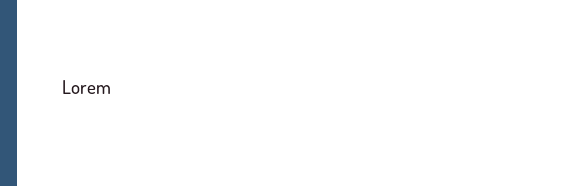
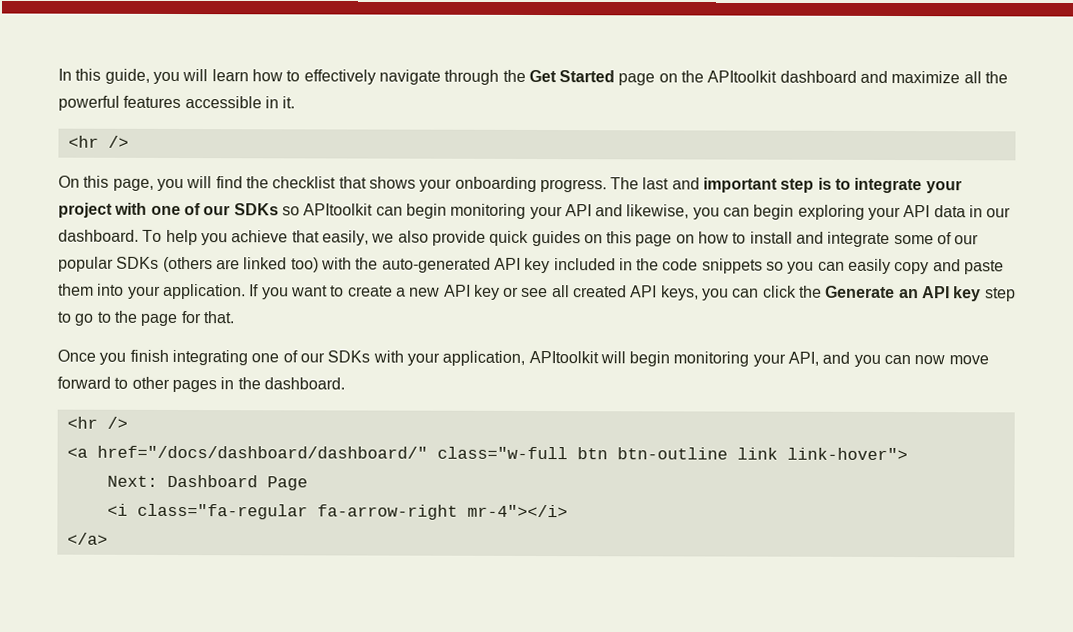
[62,80,111,94] Lorem -> [58,68,1009,86] [58,95,296,111] [67,135,129,148] [58,175,962,194] [58,202,1012,221] [58,229,980,247] [58,256,1005,275] [58,283,1016,302] [57,310,235,326] [57,349,989,367] [57,376,345,393] [66,416,128,429] [66,445,908,461] [106,474,308,491] [106,503,568,520] [66,532,108,545] In this guide, you will learn how to effectively navigate through the Get Started page on the APItoolkit dashboard and maximize all the powerful features accessible in it. // <hr /> // On this page, you will find the checklist that shows your onboarding progress. The last and important step is to integrate your project with one of our SDKs so APItoolkit can begin monitoring your API and likewise, you can begin exploring your API data in our dashboard. To help you achieve that easily, we also provide quick guides on this page on how to install and integrate some of our popular SDKs (others are linked too) with the auto-generated API key included in the code snippets so you can easily copy and paste them into your application. If you want to create a new API key or see all created API keys, you can click the Generate an API key step to go to the page for that. // Once you finish integrating one of our SDKs with your application, APItoolkit will begin monitoring your API, and you can now move forward to other pages in the dashboard. // <hr /> // <a href="/docs/dashboard/dashboard/" class="w-full btn btn-outline link link-hover"> // Next: Dashboard Page // <i class="fa-regular fa-arrow-right mr-4"></i> // </a>

